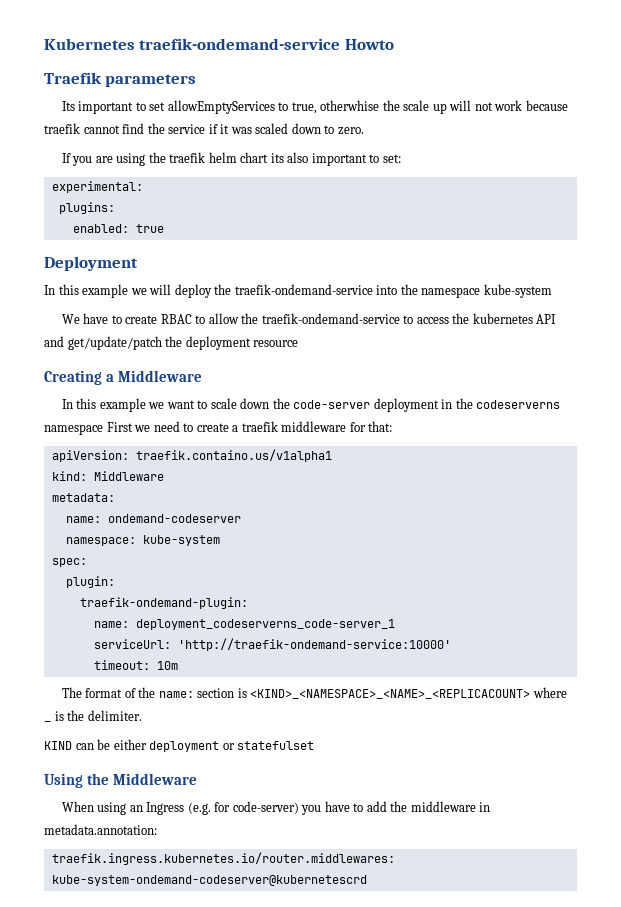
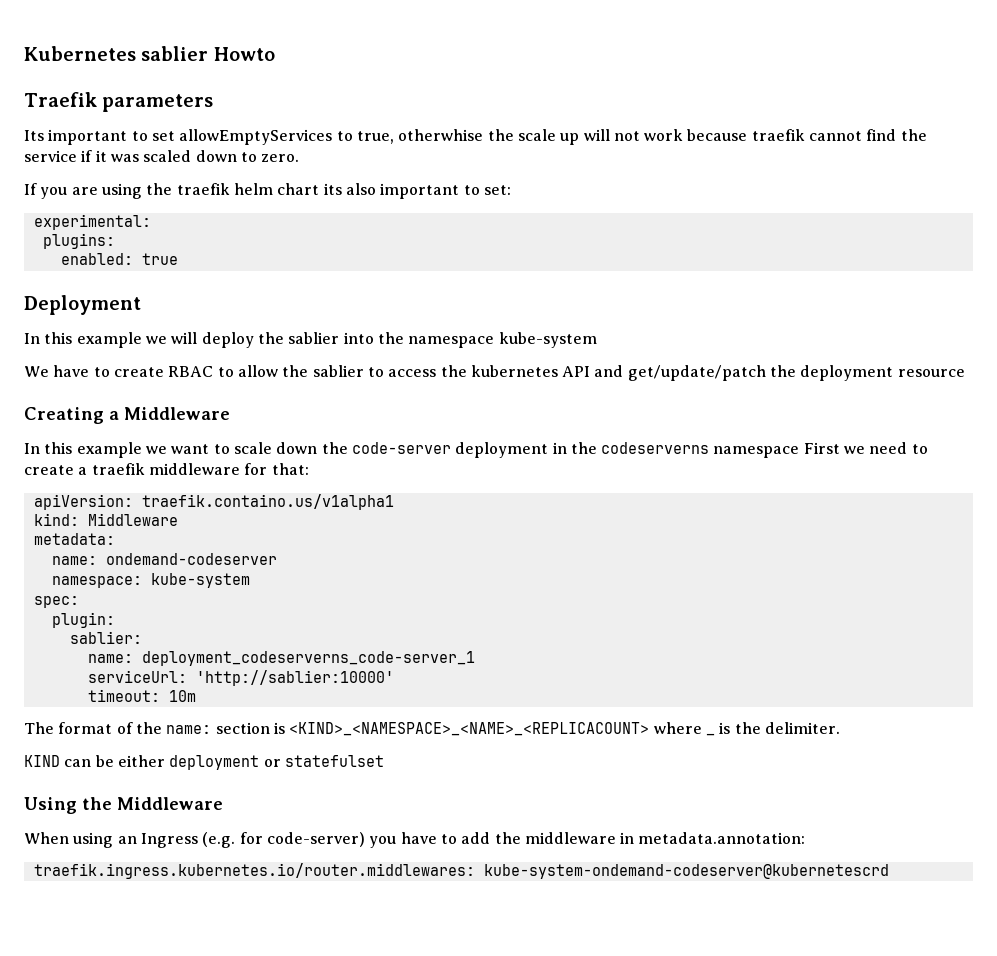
[139,38,341,50] traefik-ondemand-service -> [141,46,209,61] sablier
[234,284,373,295] traefik-ondemand-service -> [288,332,340,344] sablier
[261,313,400,324] traefik-ondemand-service -> [312,365,364,377] sablier
[79,597,248,609] traefik-ondemand-plugin: -> [69,631,142,644] sablier:
[177,638,451,651] 'http://traefik-ondemand-service:10000' -> [195,670,394,686] 'http://sablier:10000'

